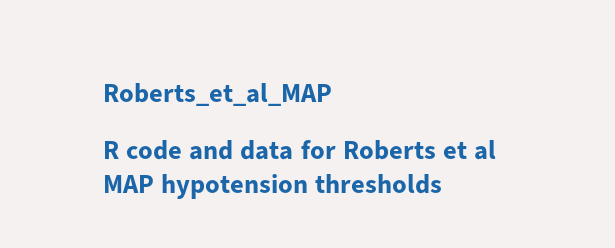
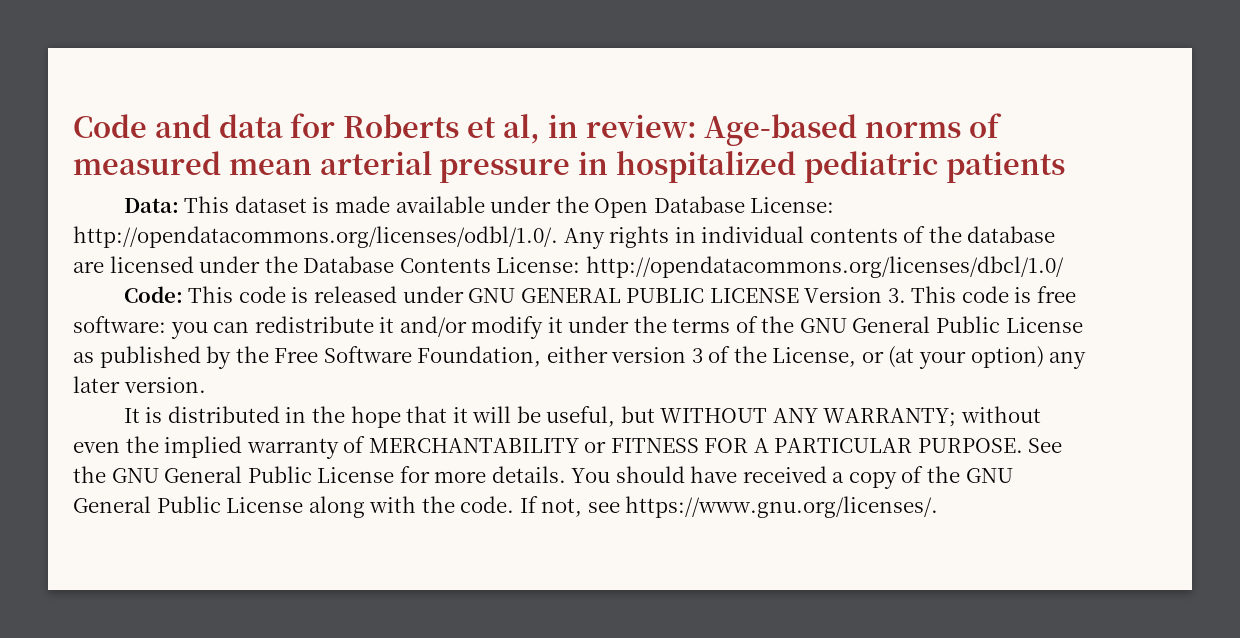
[103,83,332,106] [103,140,183,160] Roberts_et_al_MAP // R code -> [73,114,147,138] Code
[474,140,497,160] [103,174,443,199] al MAP hypotension thresholds -> [502,113,1003,146] [73,151,1065,183] [123,196,835,218] [73,226,1056,249] [73,256,1064,278] [123,286,1076,303] [73,316,1083,339] [73,346,1087,369] [73,376,206,393] [123,406,1041,428] [73,436,1063,459] [73,466,1013,489] [73,496,939,518] al, in review: Age-based norms of measured mean arterial pressure in hospitalized pediatric patients // Data: This dataset is made available under the Open Database License: http://opendatacommons.org/licenses/odbl/1.0/. Any rights in individual contents of the database are licensed under the Database Contents License: http://opendatacommons.org/licenses/dbcl/1.0/ // Code: This code is released under GNU GENERAL PUBLIC LICENSE Version 3. This code is free software: you can redistribute it and/or modify it under the terms of the GNU General Public License as published by the Free Software Foundation, either version 3 of the License, or (at your option) any later version. // It is distributed in the hope that it will be useful, but WITHOUT ANY WARRANTY; without even the implied warranty of MERCHANTABILITY or FITNESS FOR A PARTICULAR PURPOSE. See the GNU General Public License for more details. You should have received a copy of the GNU General Public License along with the code. If not, see https://www.gnu.org/licenses/.

